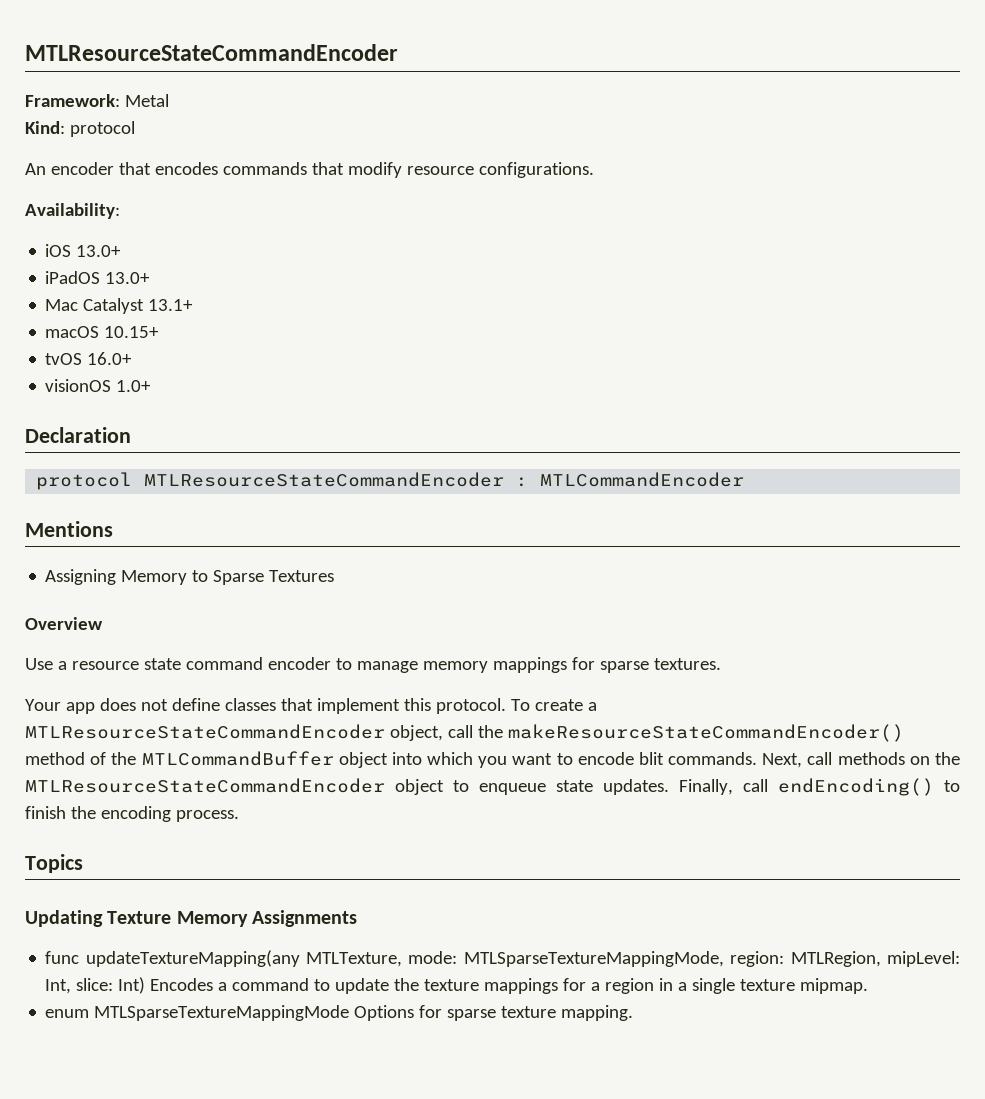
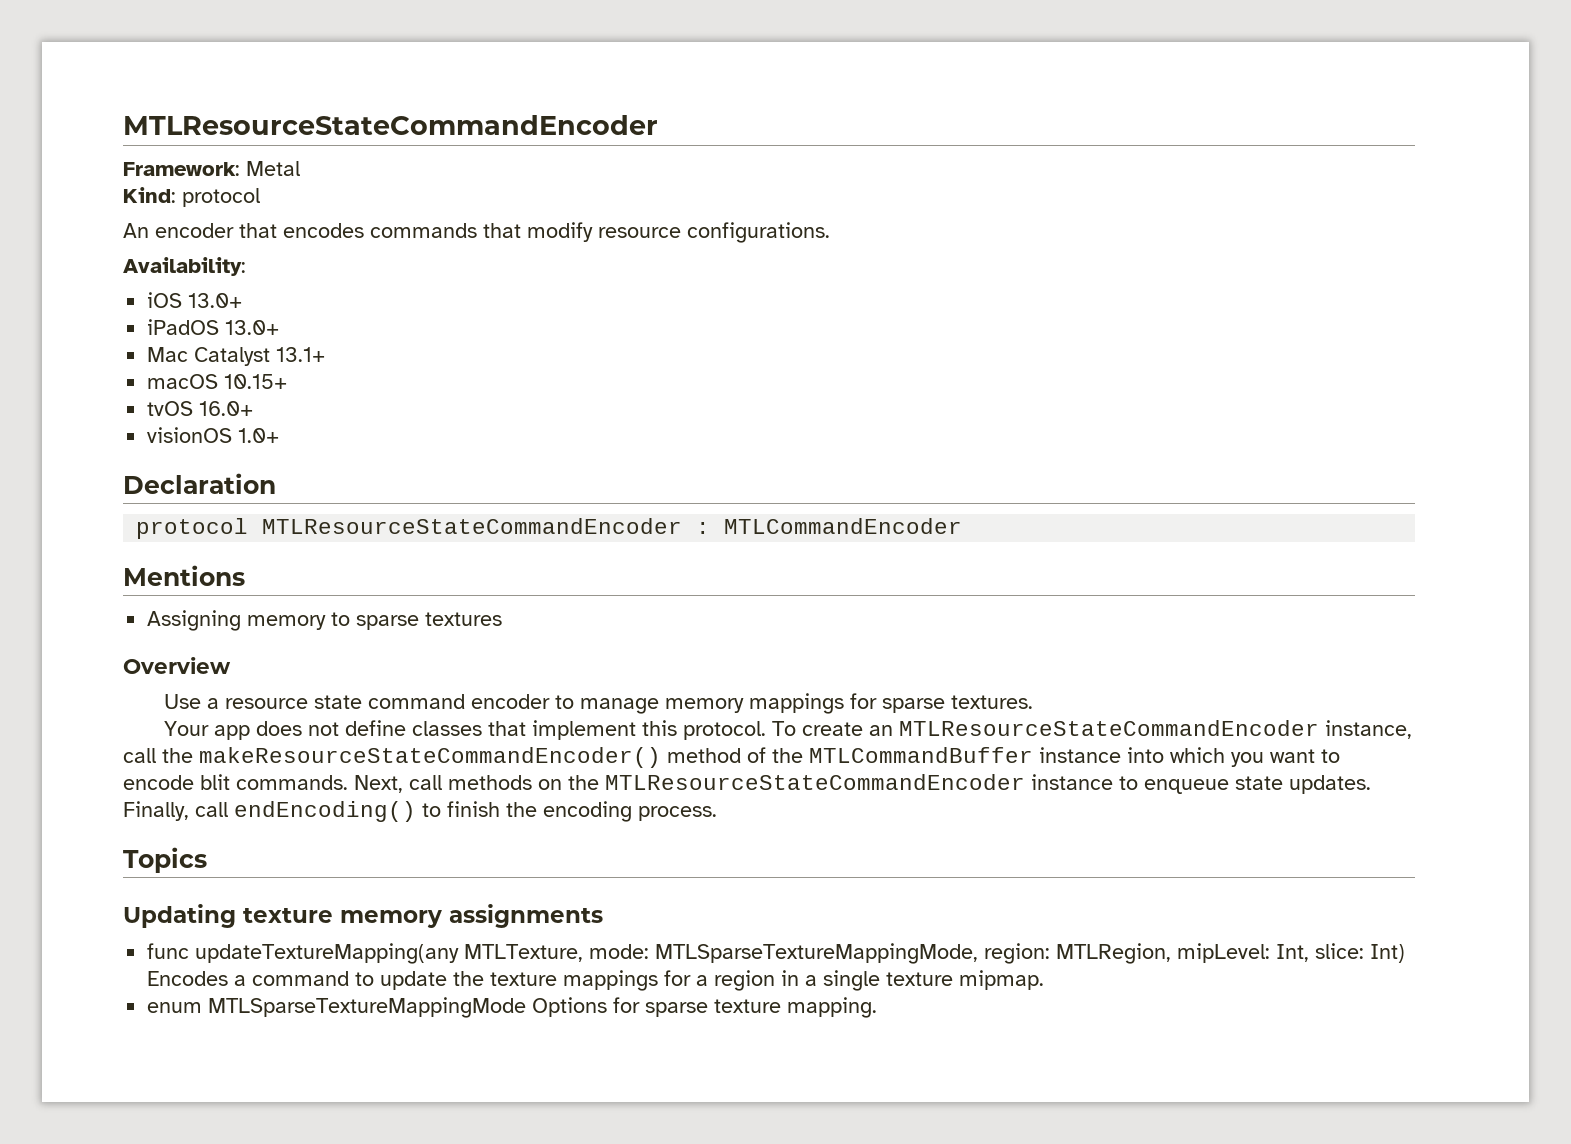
[121,570,335,585] Memory to Sparse Textures -> [247,612,503,630] memory to sparse textures
[587,702,597,711] [25,724,443,741] a MTLResourceStateCommandEncoder object, -> [869,720,1413,739] an MTLResourceStateCommandEncoder instance,
[338,752,388,768] object -> [1039,747,1121,763] instance
[395,779,444,795] object -> [1031,774,1113,790] instance
[107,910,358,927] Texture Memory Assignments -> [243,904,603,928] texture memory assignments

